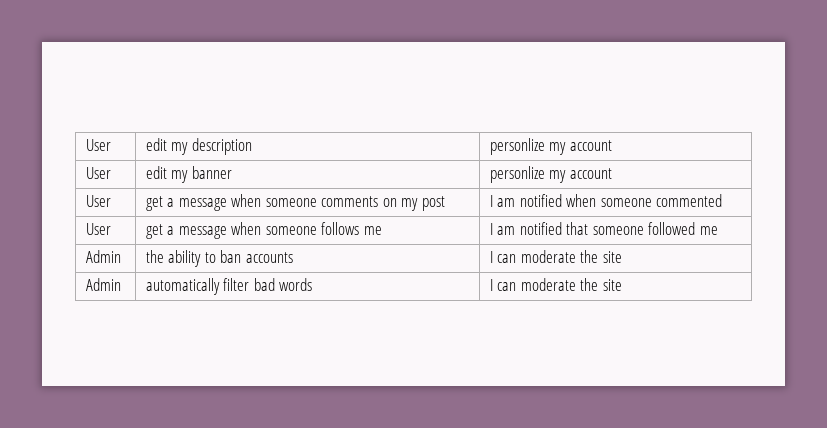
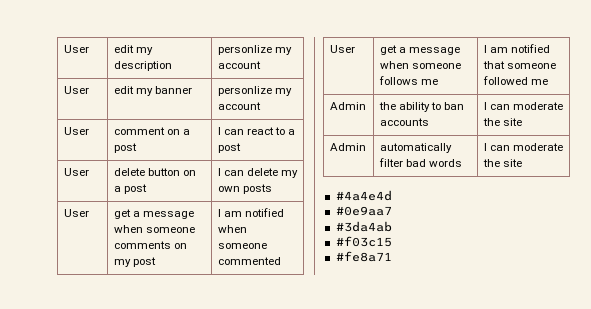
(612, 173) none -> [63,127,89,135] [113,127,190,135] [113,143,137,153] [217,127,296,135] [217,143,241,153] [63,168,89,176] [113,168,196,176] [113,184,147,194] [217,168,299,178] [217,184,272,194] // User | comment on a post | I can react to a post // User | delete button on a post | I can delete my own posts
(622, 285) none -> [335,190,392,201] [335,206,392,216] [335,221,392,232] [335,236,392,247] [335,251,392,262] // #4a4e4d // #0e9aa7 // #3da4ab // #f03c15 // #fe8a71

